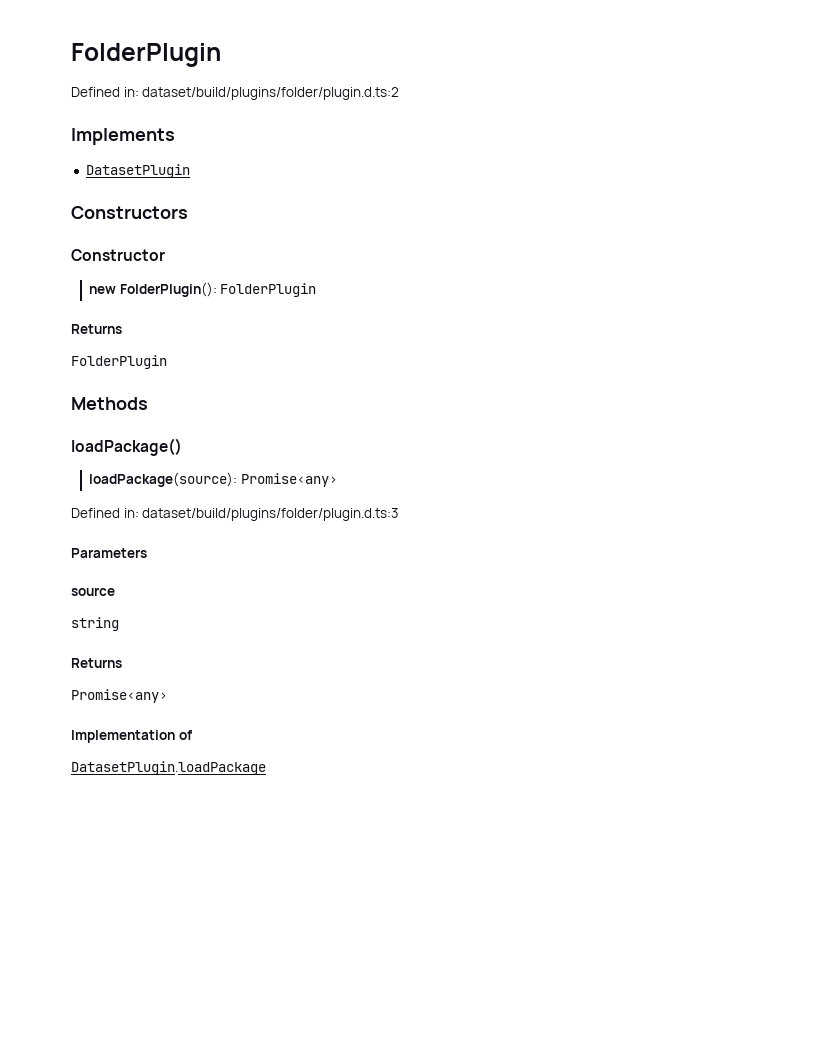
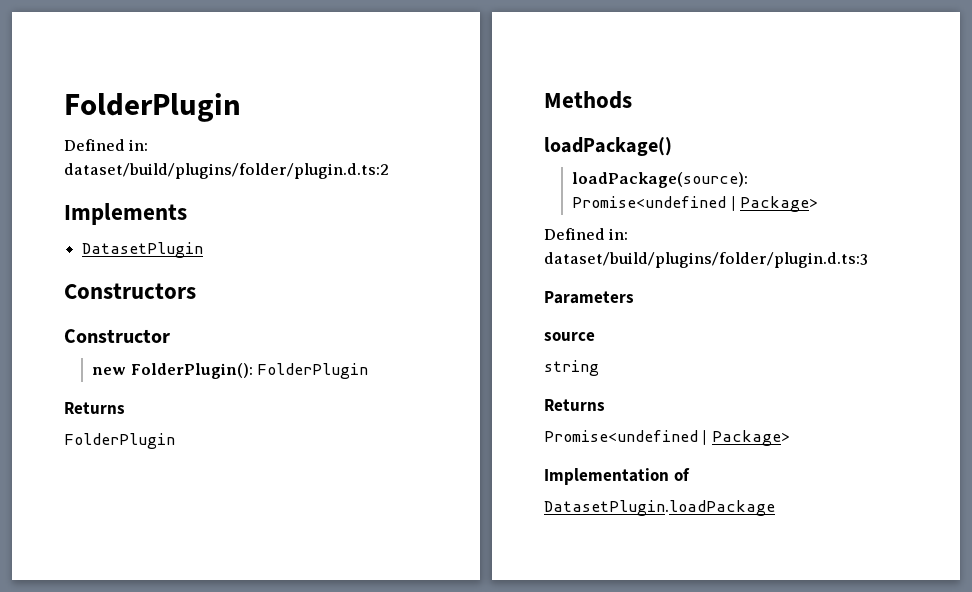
[240,473,337,487] Promise<any> -> [572,196,819,212] Promise<undefined | Package>
[71,689,167,703] Promise<any> -> [544,430,790,446] Promise<undefined | Package>

